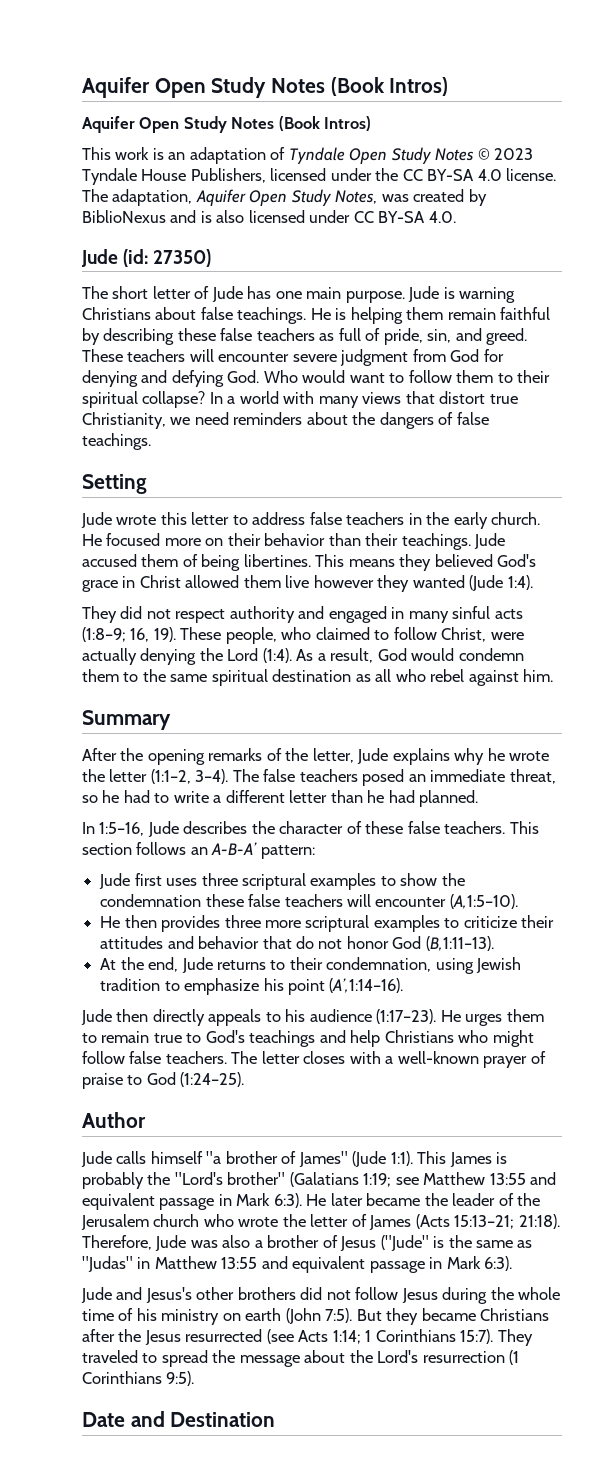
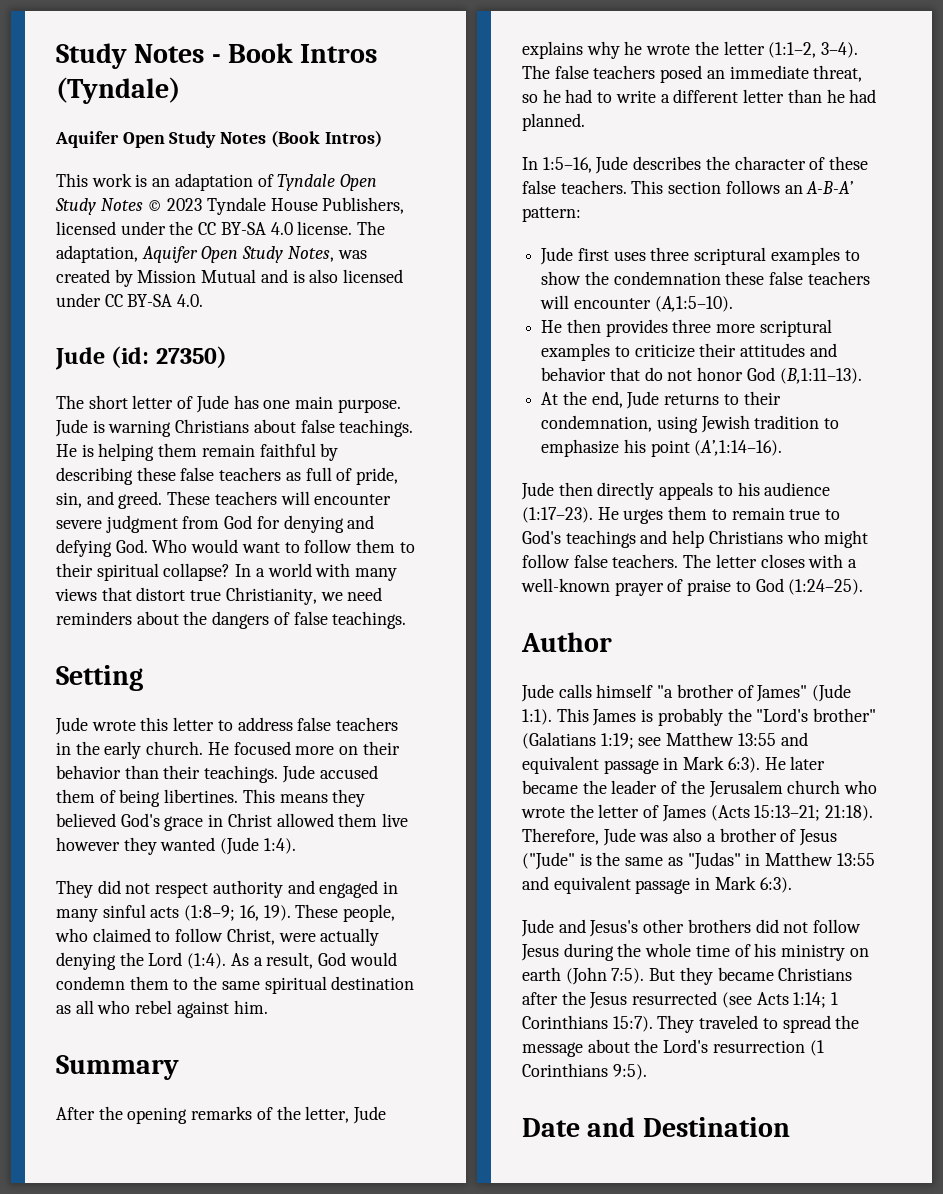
[82,77,449,98] Aquifer Open Study Notes (Book Intros) -> [56,43,377,69] [56,77,180,104] Study Notes - Book Intros (Tyndale)
[82,210,166,223] BiblioNexus -> [137,269,257,283] Mission Mutual

